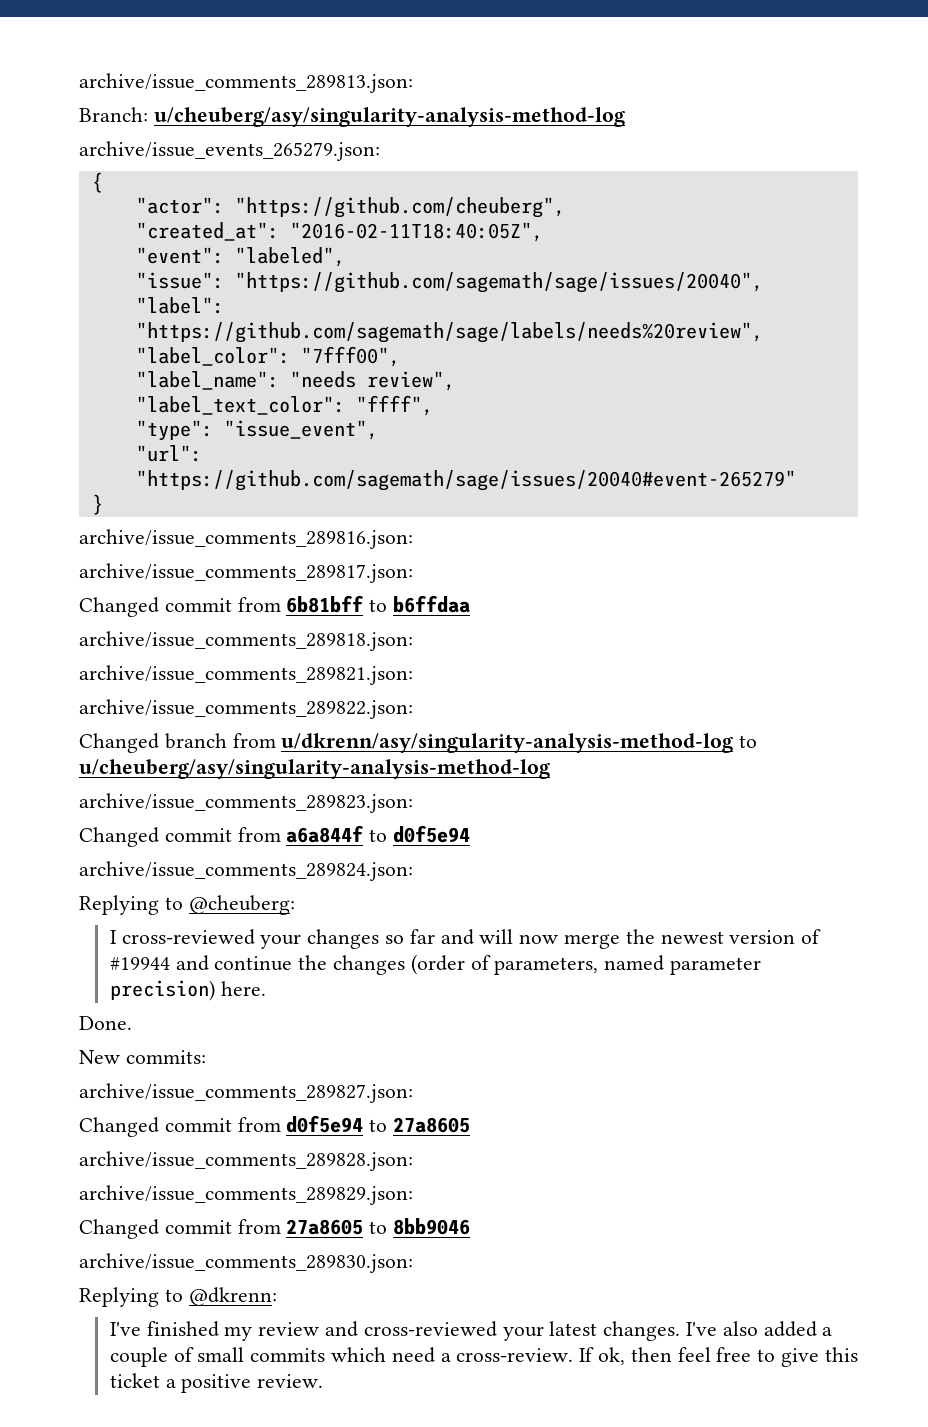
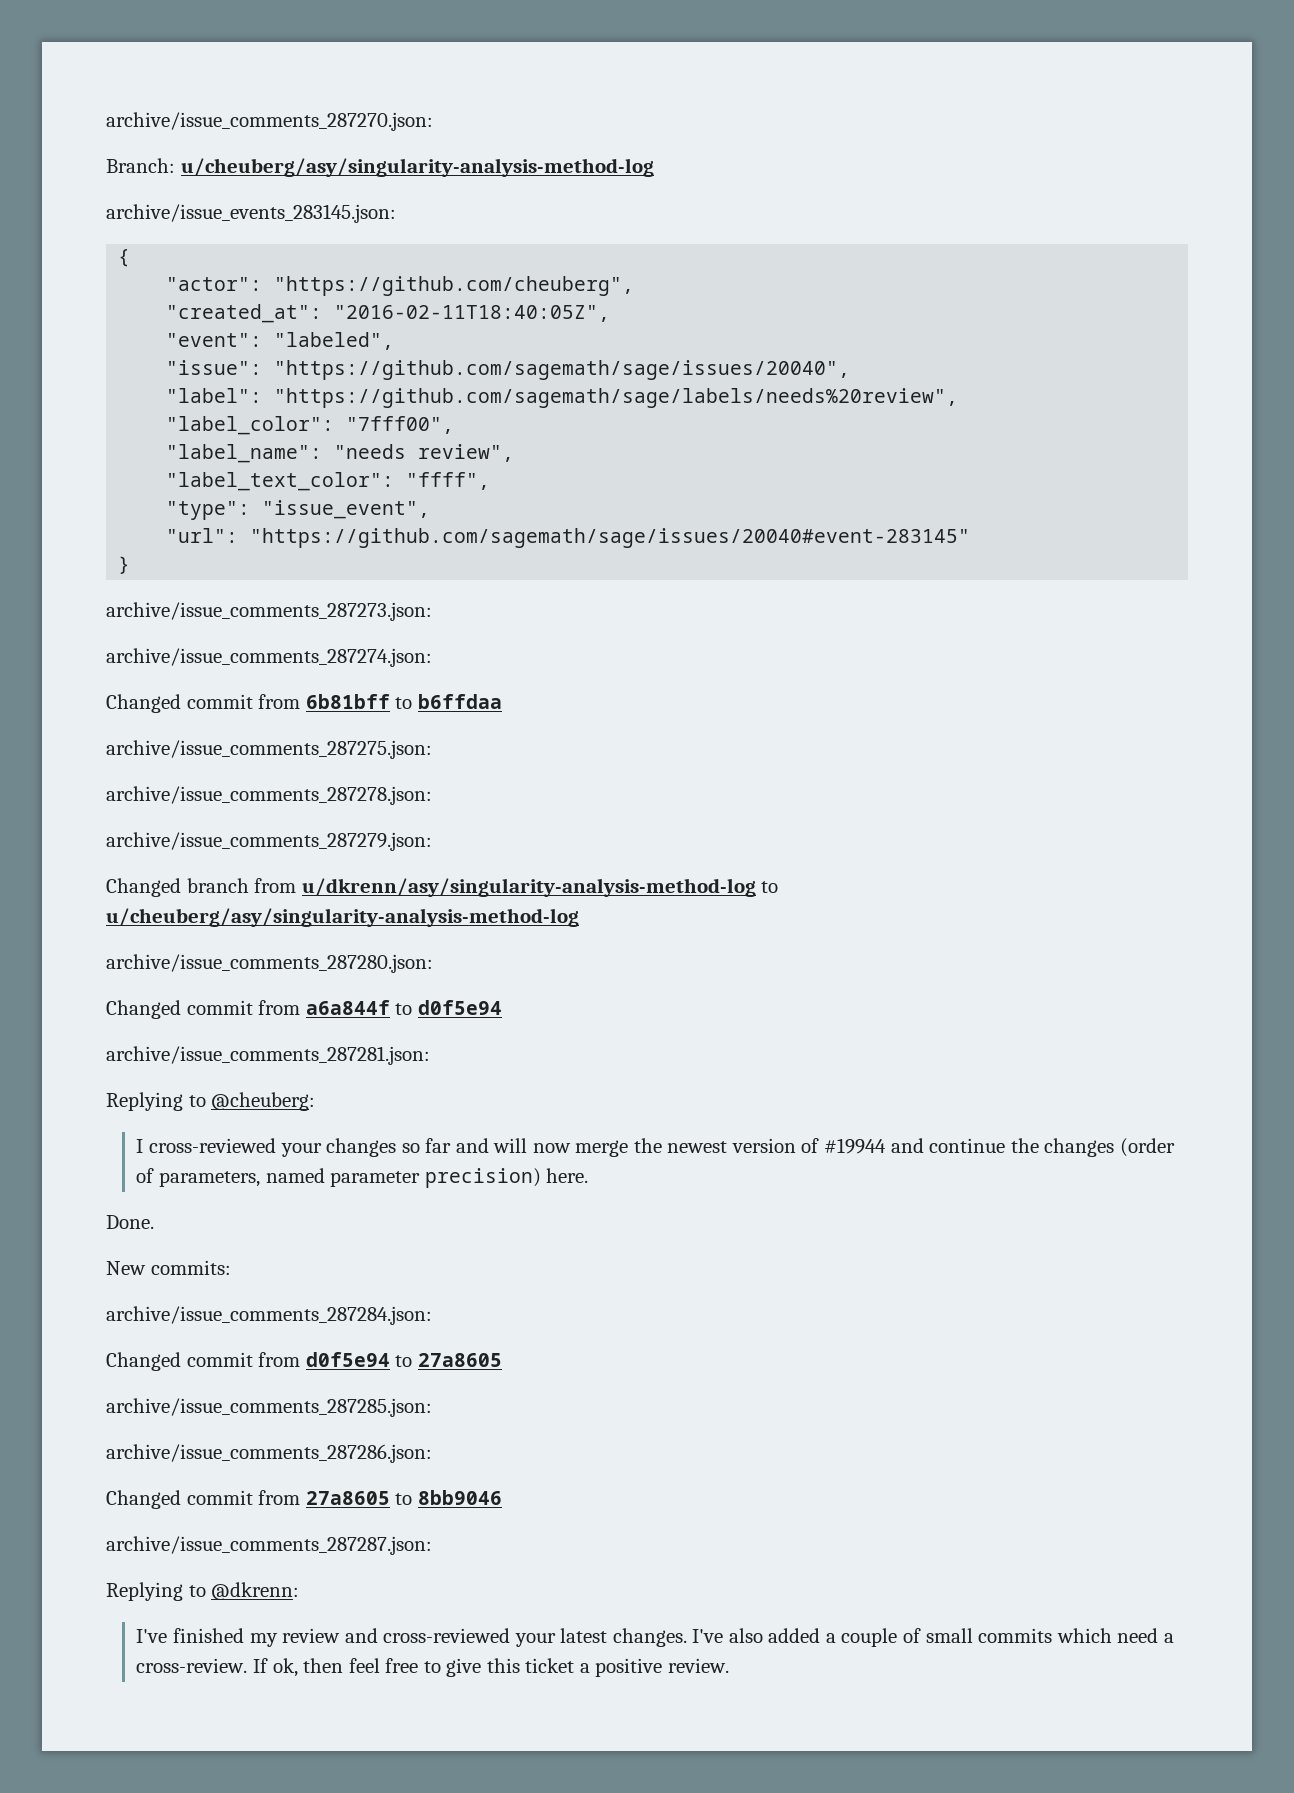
[79,73,413,93] archive/issue_comments_289813.json: -> [106,112,433,131] archive/issue_comments_287270.json:
[79,141,380,161] archive/issue_events_265279.json: -> [106,204,396,223] archive/issue_events_283145.json:
[135,470,796,491] "https://github.com/sagemath/sage/issues/20040#event-265279" -> [250,528,971,548] "https://github.com/sagemath/sage/issues/20040#event-283145"
[79,529,413,549] [79,563,413,583] archive/issue_comments_289816.json: // archive/issue_comments_289817.json: -> [106,602,432,621] [106,648,432,667] archive/issue_comments_287273.json: // archive/issue_comments_287274.json:
[79,631,413,651] [79,665,413,685] [79,699,413,719] archive/issue_comments_289818.json: // archive/issue_comments_289821.json: // archive/issue_comments_289822.json: -> [106,740,432,759] [106,786,432,805] [106,832,432,851] archive/issue_comments_287275.json: // archive/issue_comments_287278.json: // archive/issue_comments_287279.json:
[79,793,413,813] archive/issue_comments_289823.json: -> [106,954,433,973] archive/issue_comments_287280.json:
[79,861,413,881] archive/issue_comments_289824.json: -> [106,1046,430,1065] archive/issue_comments_287281.json:
[79,1083,413,1103] archive/issue_comments_289827.json: -> [106,1306,432,1325] archive/issue_comments_287284.json:
[79,1151,413,1171] [79,1185,413,1205] archive/issue_comments_289828.json: // archive/issue_comments_289829.json: -> [106,1398,432,1417] [106,1444,432,1463] archive/issue_comments_287285.json: // archive/issue_comments_287286.json:
[79,1253,413,1273] archive/issue_comments_289830.json: -> [106,1536,432,1555] archive/issue_comments_287287.json:

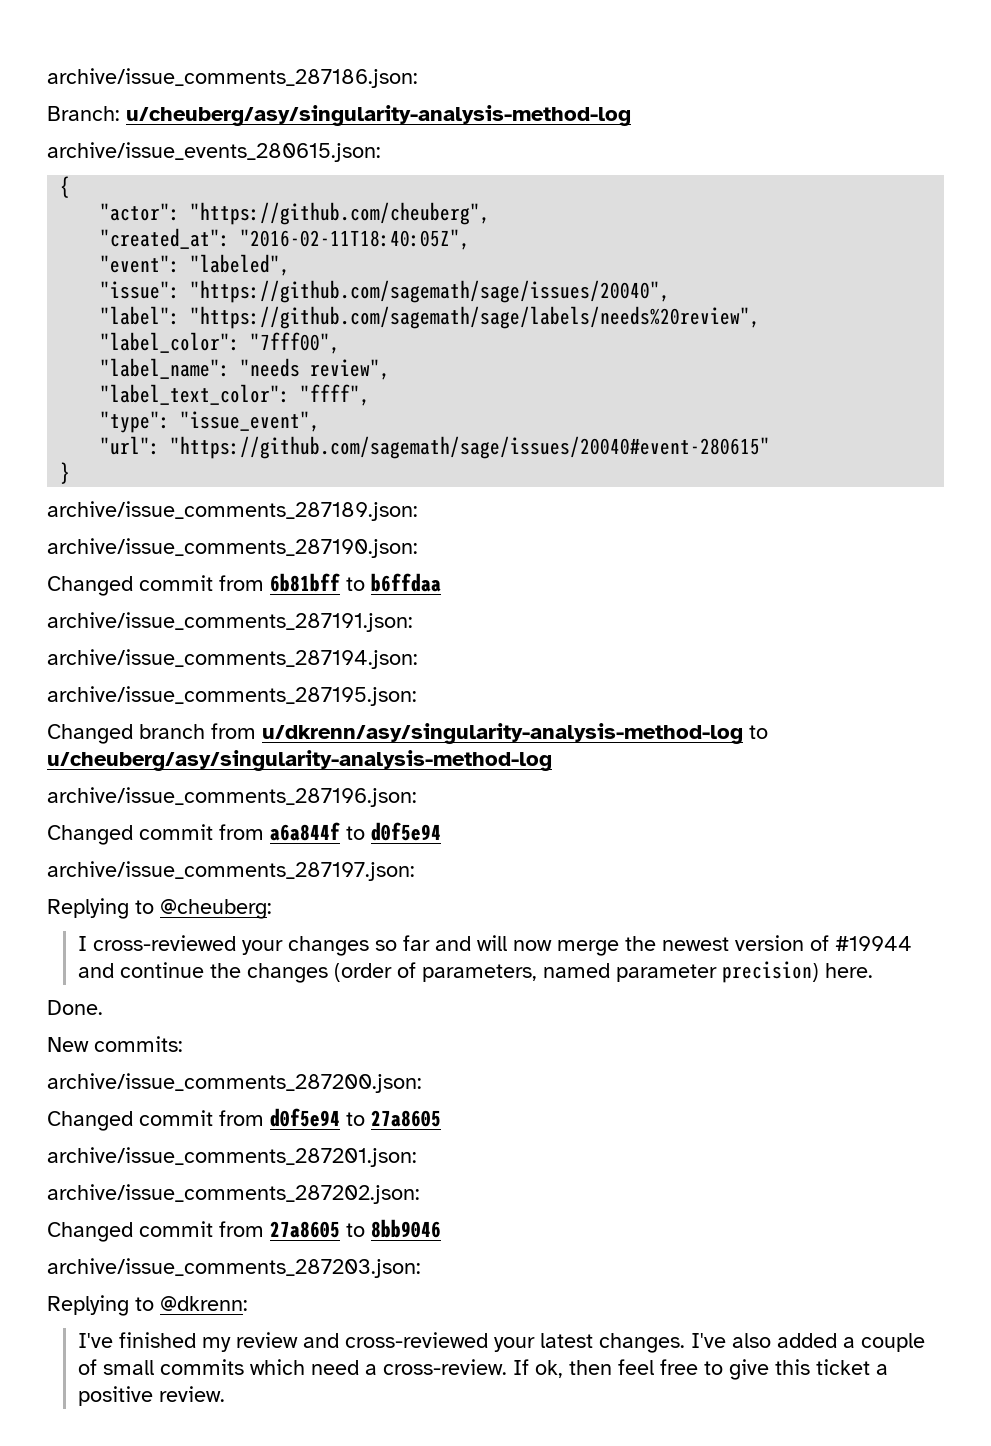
[106,112,433,131] archive/issue_comments_287270.json: -> [47,68,418,88] archive/issue_comments_287186.json:
[106,204,396,223] archive/issue_events_283145.json: -> [47,142,381,162] archive/issue_events_280615.json:
[250,528,971,548] "https://github.com/sagemath/sage/issues/20040#event-283145" -> [170,436,771,459] "https://github.com/sagemath/sage/issues/20040#event-280615"
[106,602,432,621] [106,648,432,667] archive/issue_comments_287273.json: // archive/issue_comments_287274.json: -> [47,501,418,521] [47,538,418,558] archive/issue_comments_287189.json: // archive/issue_comments_287190.json:
[106,740,432,759] [106,786,432,805] [106,832,432,851] archive/issue_comments_287275.json: // archive/issue_comments_287278.json: // archive/issue_comments_287279.json: -> [47,612,413,632] [47,649,418,669] [47,686,417,706] archive/issue_comments_287191.json: // archive/issue_comments_287194.json: // archive/issue_comments_287195.json:
[106,954,433,973] archive/issue_comments_287280.json: -> [47,787,417,807] archive/issue_comments_287196.json:
[106,1046,430,1065] archive/issue_comments_287281.json: -> [47,861,415,881] archive/issue_comments_287197.json:
[106,1306,432,1325] archive/issue_comments_287284.json: -> [47,1073,422,1093] archive/issue_comments_287200.json:
[106,1398,432,1417] [106,1444,432,1463] archive/issue_comments_287285.json: // archive/issue_comments_287286.json: -> [47,1147,417,1167] [47,1184,420,1204] archive/issue_comments_287201.json: // archive/issue_comments_287202.json:
[106,1536,432,1555] archive/issue_comments_287287.json: -> [47,1258,421,1278] archive/issue_comments_287203.json:

